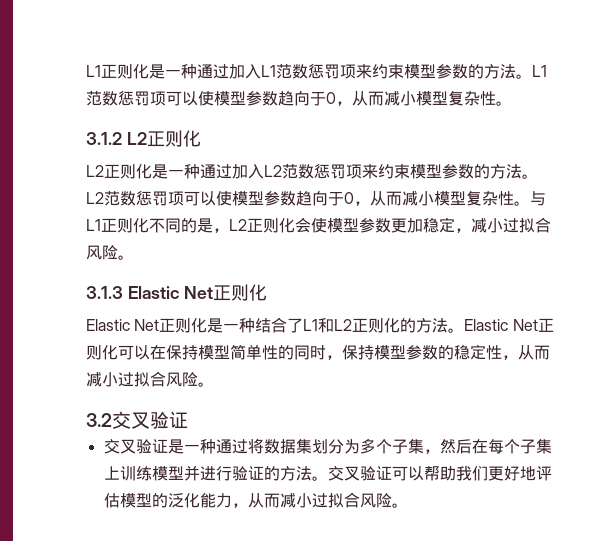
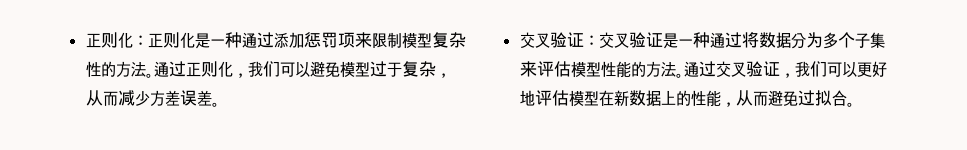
[86,63,547,79] [86,90,512,106] [86,130,201,147] [86,163,538,179] [86,190,546,206] [86,217,551,233] [86,245,134,260] [86,284,268,301] [86,317,554,333] [86,344,550,360] [86,371,214,387] [86,411,188,429] L1正则化是一种通过加入L1范数惩罚项来约束模型参数的方法。L1范数惩罚项可以使模型参数趋向于0，从而减小模型复杂性。 // 3.1.2 L2正则化 // L2正则化是一种通过加入L2范数惩罚项来约束模型参数的方法。L2范数惩罚项可以使模型参数趋向于0，从而减小模型复杂性。与L1正则化不同的是，L2正则化会使模型参数更加稳定，减小过拟合风险。 // 3.1.3 Elastic Net正则化 // Elastic Net正则化是一种结合了L1和L2正则化的方法。Elastic Net正则化可以在保持模型简单性的同时，保持模型参数的稳定性，从而减小过拟合风险。 // 3.2交叉验证 // -> [85,32,466,49] [85,61,451,78] [85,90,220,107] [519,32,599,48] 正则化：正则化是一种通过添加惩罚项来限制模型复杂性的方法。通过正则化，我们可以避免模型过于复杂，从而减少方差误差。 // 交叉验证：
[295,439,328,454] 集划 -> (791, 40) none
[423,439,552,454] [103,465,488,481] ，然后在每个子集上训练模型并进行验证的方法。交叉验证可以帮助我们 -> [519,61,857,78] 来评估模型性能的方法。通过交叉验证，我们可以
[151,492,392,508] 的泛化能力，从而减小过拟合风险 -> [598,90,847,107] 在新数据上的性能，从而避免过拟合

